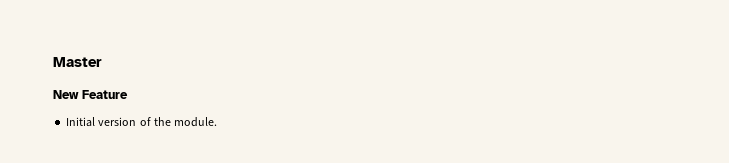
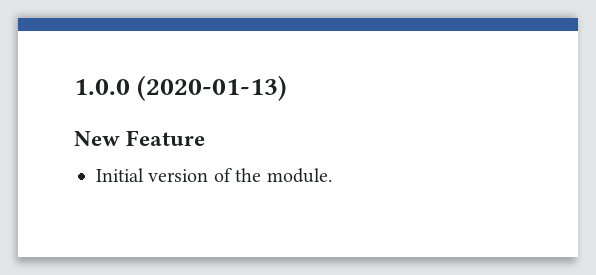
[53,57,102,67] Master -> [74,75,288,101] 1.0.0 (2020-01-13)

